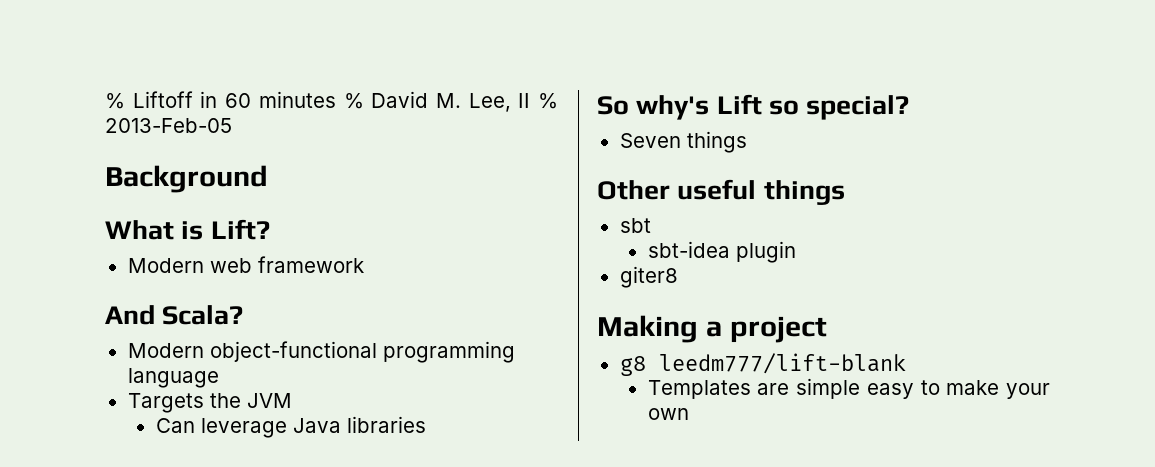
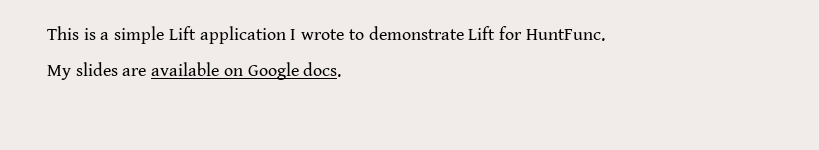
[105,91,558,112] [105,118,232,133] [105,165,268,193] [105,219,270,240] [127,256,364,273] [105,305,244,325] [127,341,515,363] [127,368,219,388] [127,393,292,413] [155,416,426,438] [597,94,910,120] [619,131,747,153] [597,179,845,205] [619,218,651,233] [647,241,796,263] [619,266,678,288] [597,315,827,343] [619,353,906,376] [647,378,1050,399] [647,408,689,420] % Liftoff in 60 minutes % David M. Lee, II % 2013-Feb-05 // Background // What is Lift? // Modern web framework // And Scala? // Modern object-functional programming language // Targets the JVM // Can leverage Java libraries // So why's Lift so special? // Seven things // Other useful things // sbt // sbt-idea plugin // giter8 // Making a project // g8 leedm777/lift-blank // Templates are simple easy to make your own -> [47,26,605,44] [47,62,342,80] This is a simple Lift application I wrote to demonstrate Lift for HuntFunc. // My slides are available on Google docs.

